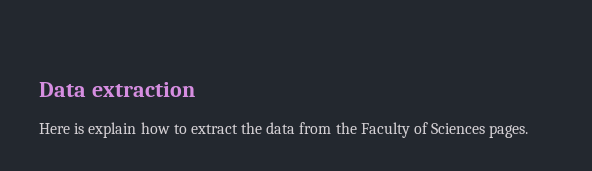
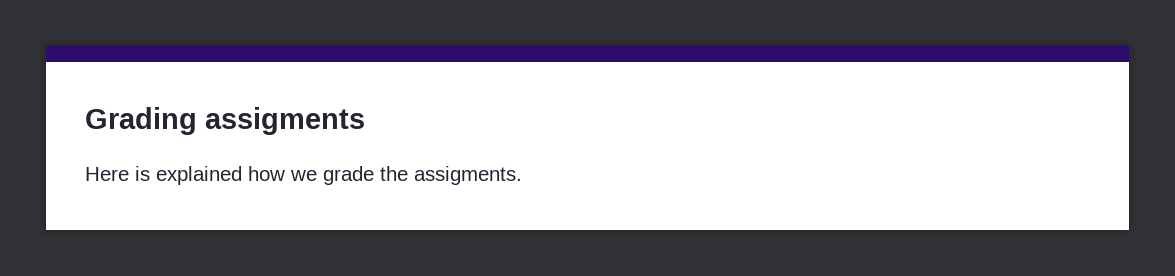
[39,82,195,97] Data extraction -> [85,107,365,135] Grading assigments
[88,122,529,138] explain how to extract the data from the Faculty of Sciences pages. -> [156,166,522,185] explained how we grade the assigments.

